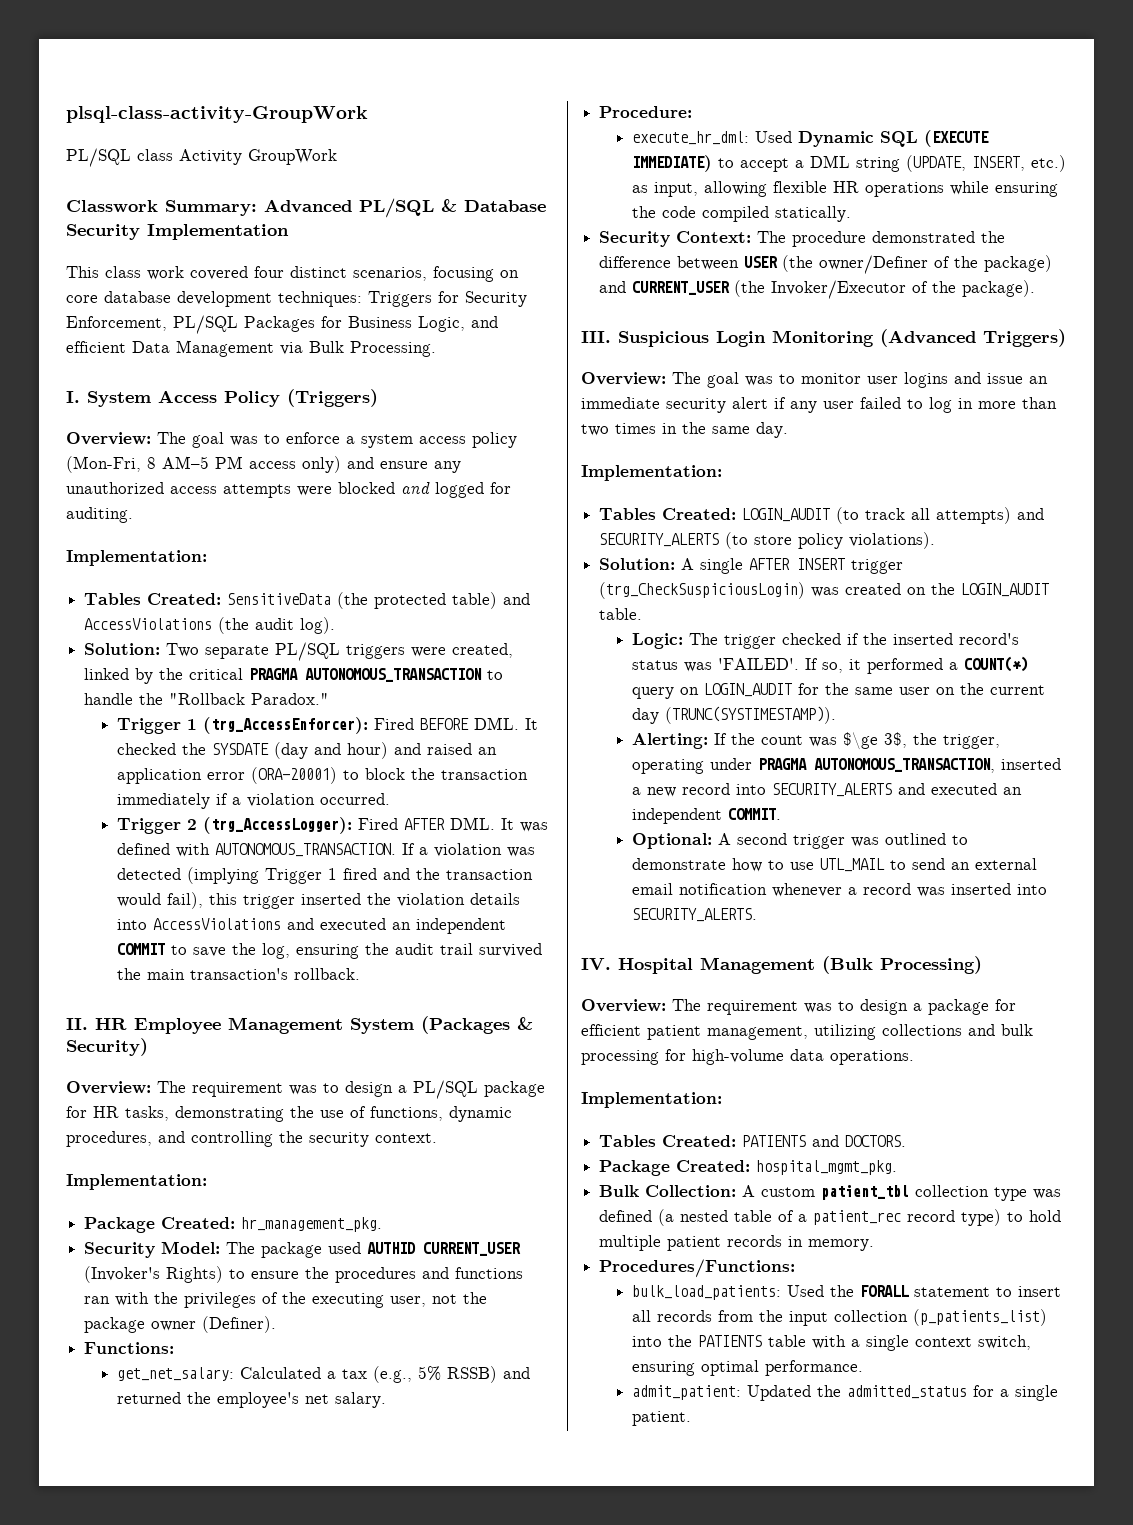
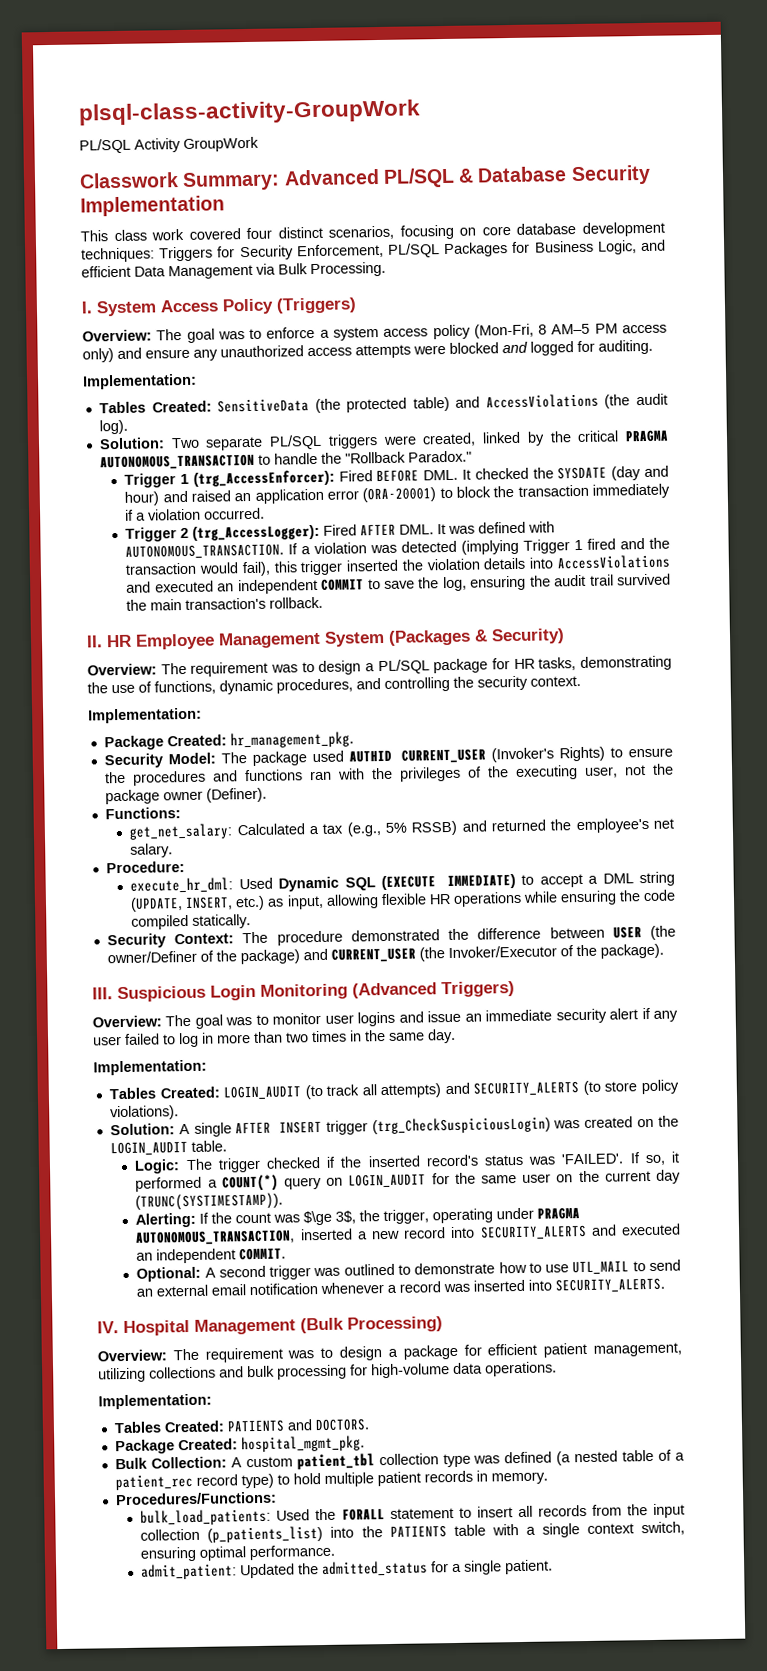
[137,149,173,161] class -> (131, 146) none

